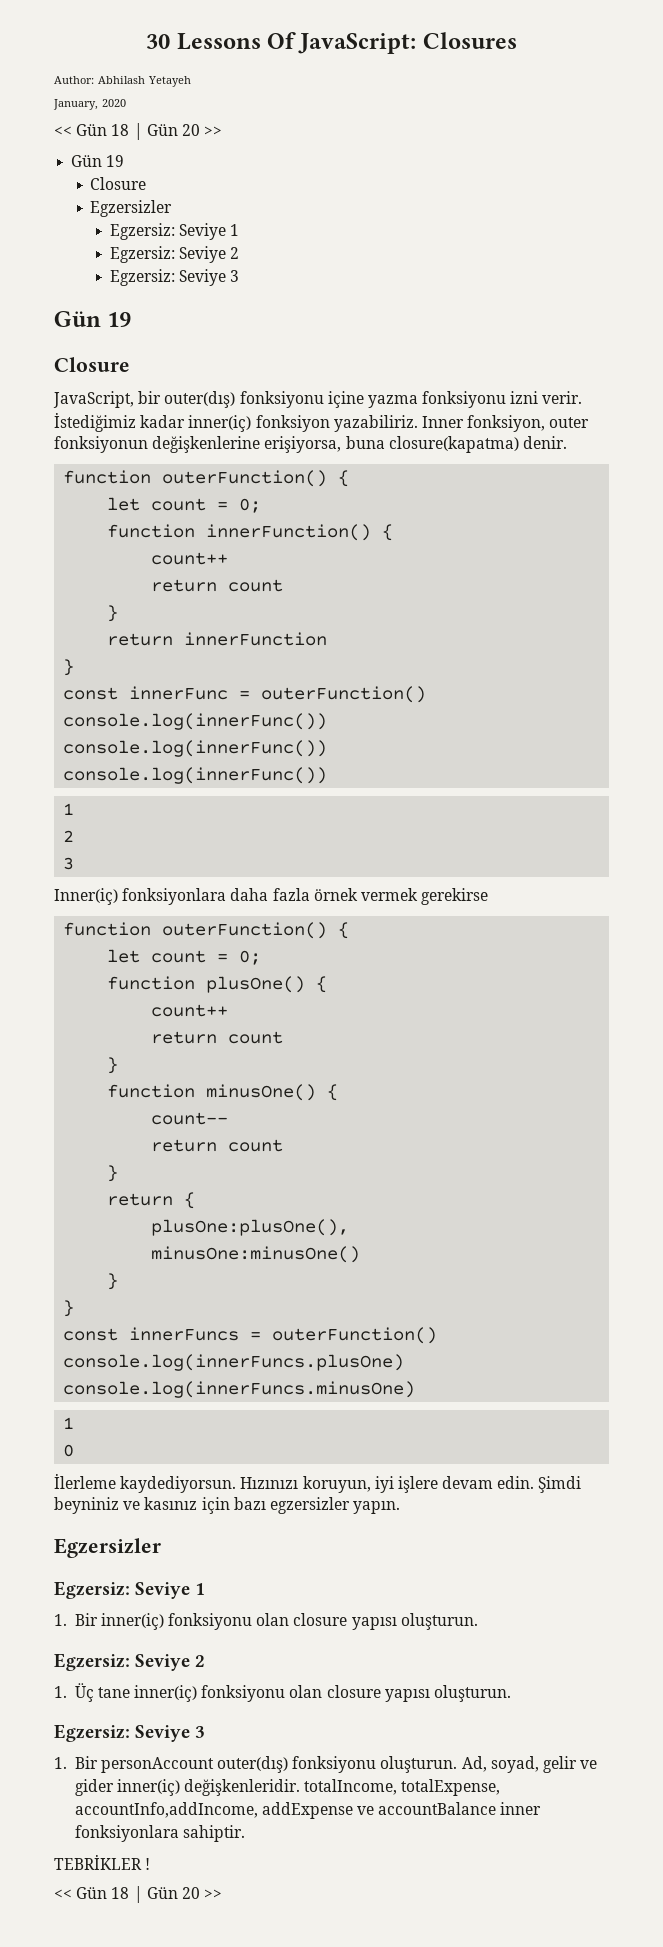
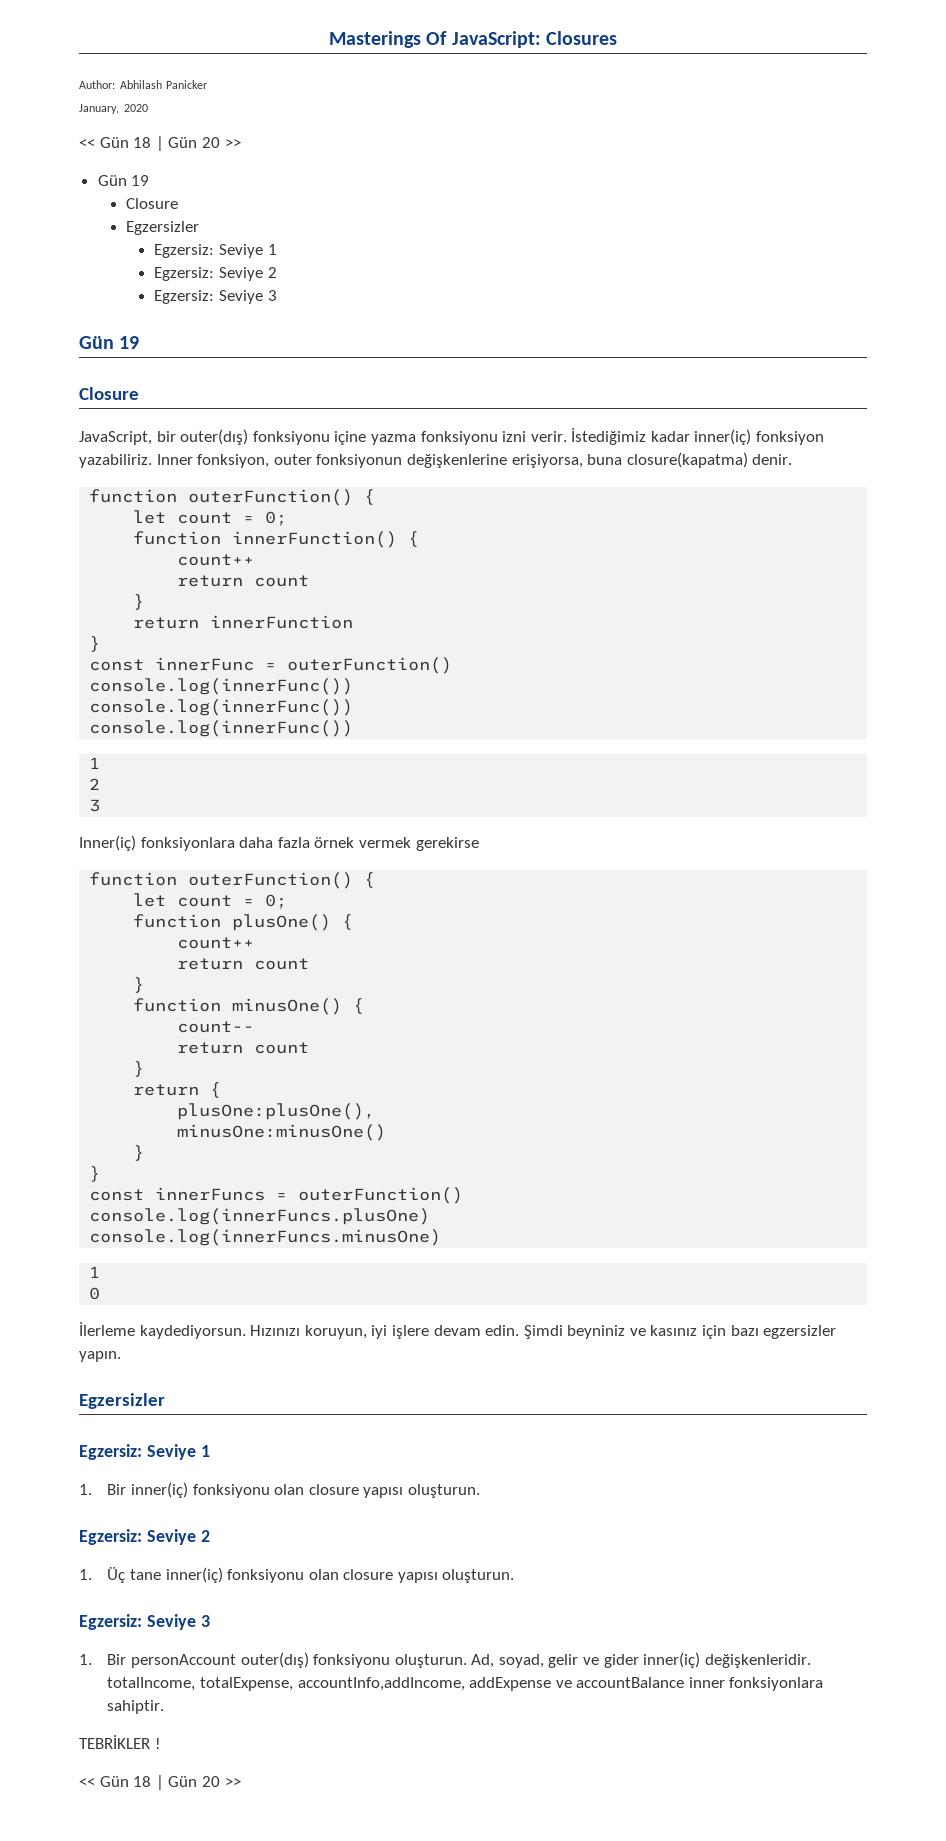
[146,33,261,50] 30 Lessons -> [329,31,422,48] Masterings
[148,76,192,87] Yetayeh -> [166,80,208,89] Panicker

